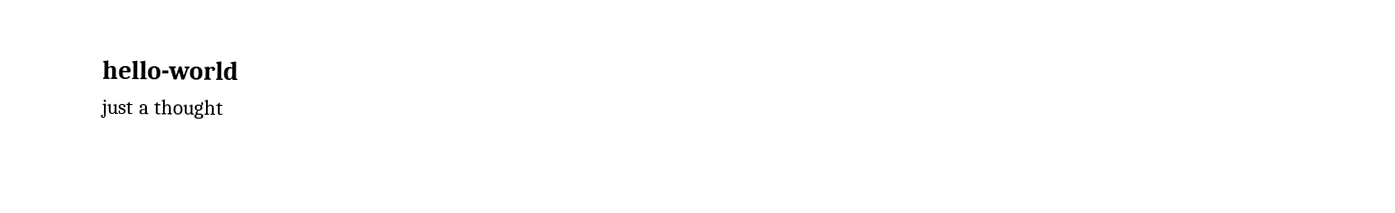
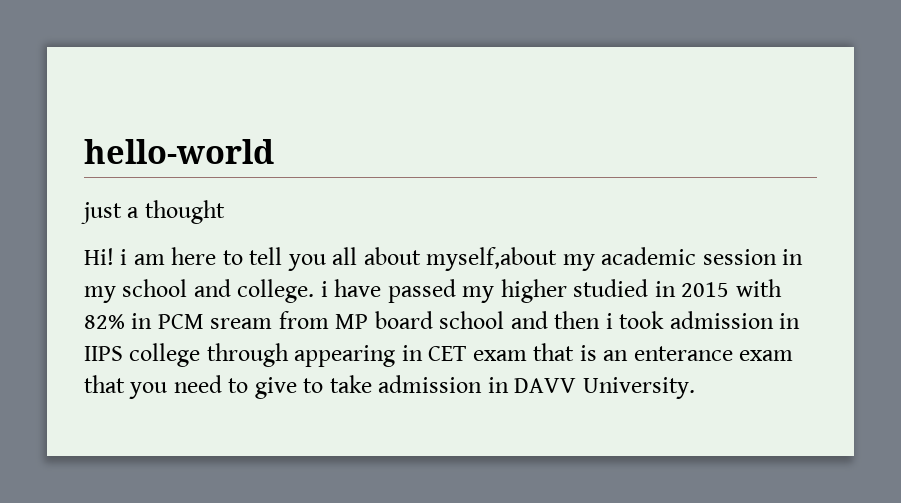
(225, 109) none -> [84,247,804,271] [84,279,782,303] [84,311,801,329] [84,343,794,367] [84,375,695,399] // Hi! i am here to tell you all about myself,about my academic session in my school and college. i have passed my higher studied in 2015 with 82% in PCM sream from MP board school and then i took admission in IIPS college through appearing in CET exam that is an enterance exam that you need to give to take admission in DAVV University.

